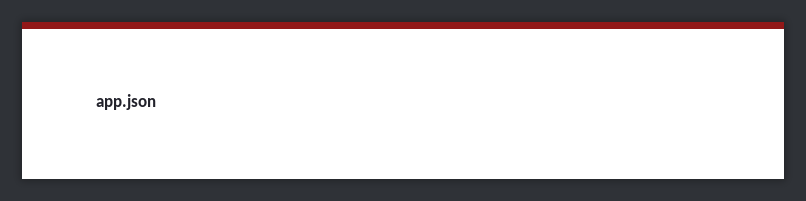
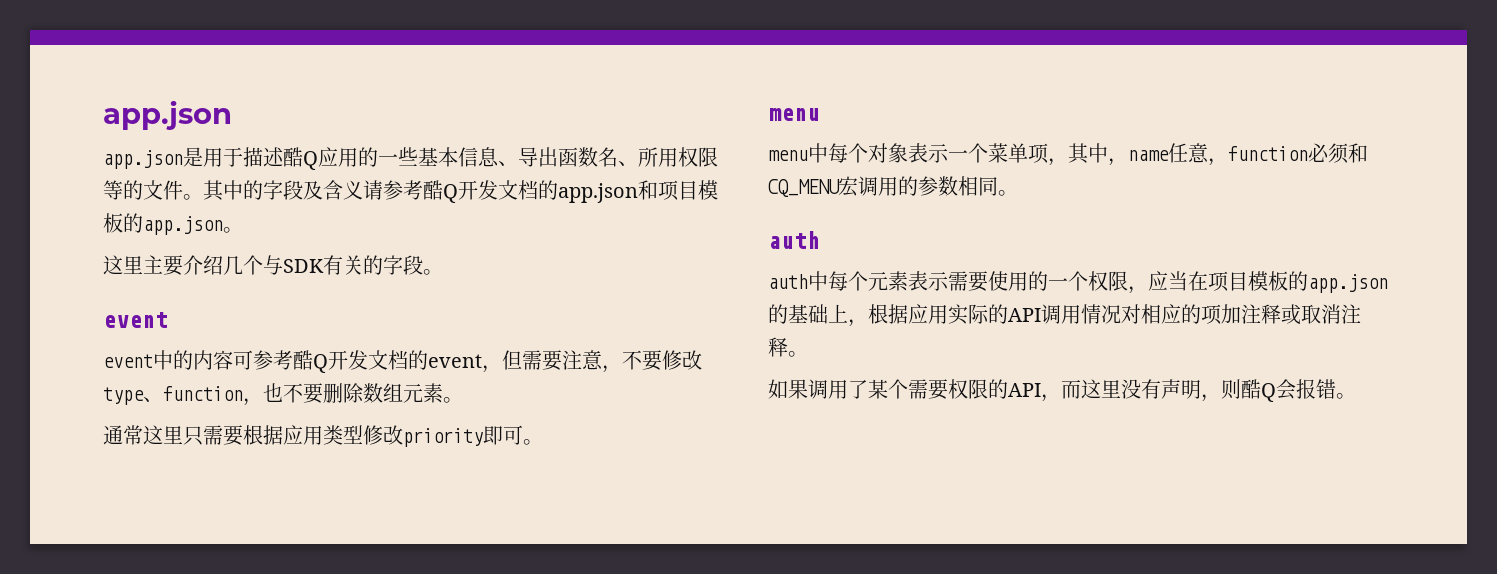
[96,94,156,110] app.json -> [103,100,232,130] [103,147,718,170] [103,180,718,203] [103,213,243,235] [103,255,443,276] [103,312,168,328] [103,350,702,373] [103,383,463,406] [103,425,543,447] [768,108,820,121] [768,143,1368,166] [768,176,1018,197] [768,231,820,249] [768,271,1388,294] [768,304,1361,327] [768,337,808,357] [768,379,1356,402] app.json // app.json是用于描述酷Q应用的一些基本信息、导出函数名、所用权限等的文件。其中的字段及含义请参考酷Q开发文档的app.json和项目模板的app.json。 // 这里主要介绍几个与SDK有关的字段。 // event // event中的内容可参考酷Q开发文档的event，但需要注意，不要修改type、function，也不要删除数组元素。 // 通常这里只需要根据应用类型修改priority即可。 // menu // menu中每个对象表示一个菜单项，其中，name任意，function必须和CQ_MENU宏调用的参数相同。 // auth // auth中每个元素表示需要使用的一个权限，应当在项目模板的app.json的基础上，根据应用实际的API调用情况对相应的项加注释或取消注释。 // 如果调用了某个需要权限的API，而这里没有声明，则酷Q会报错。

